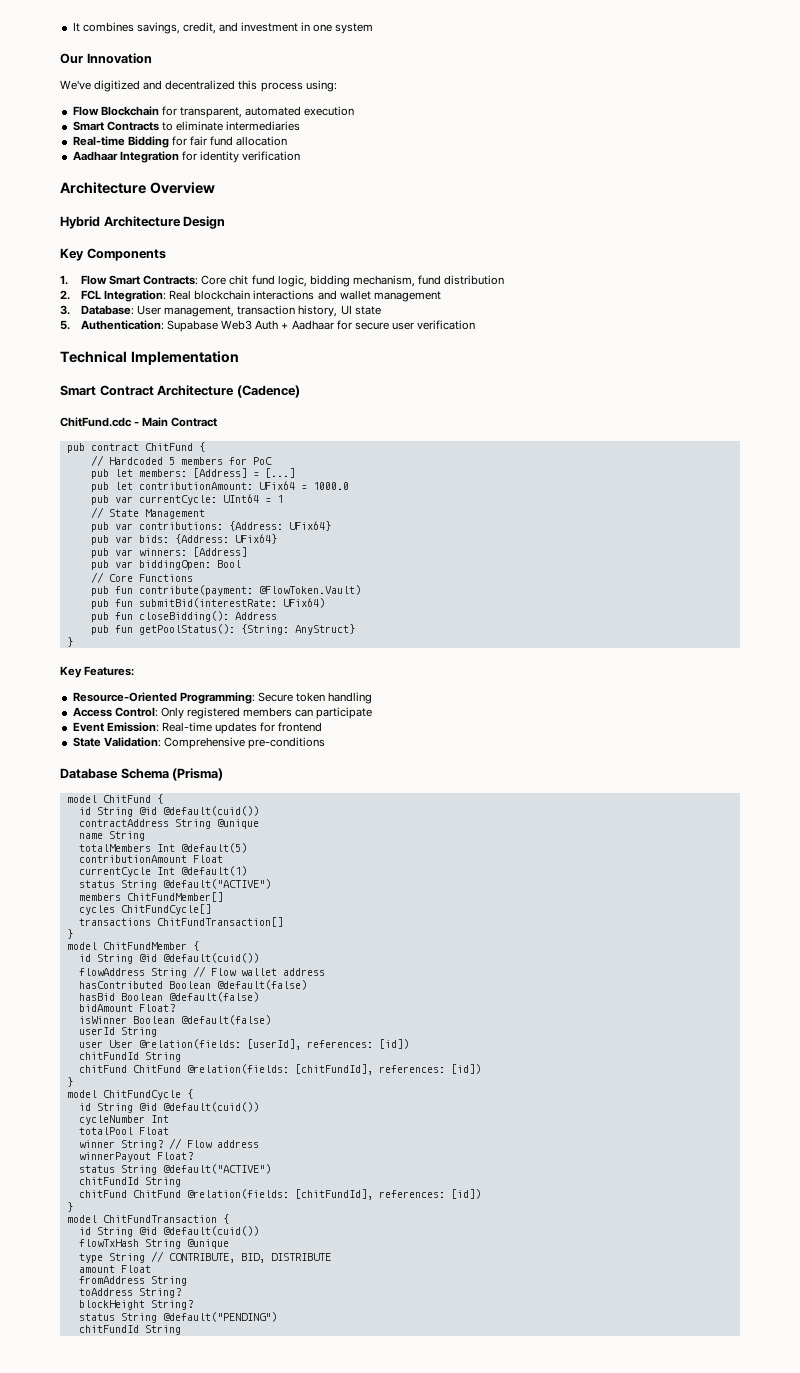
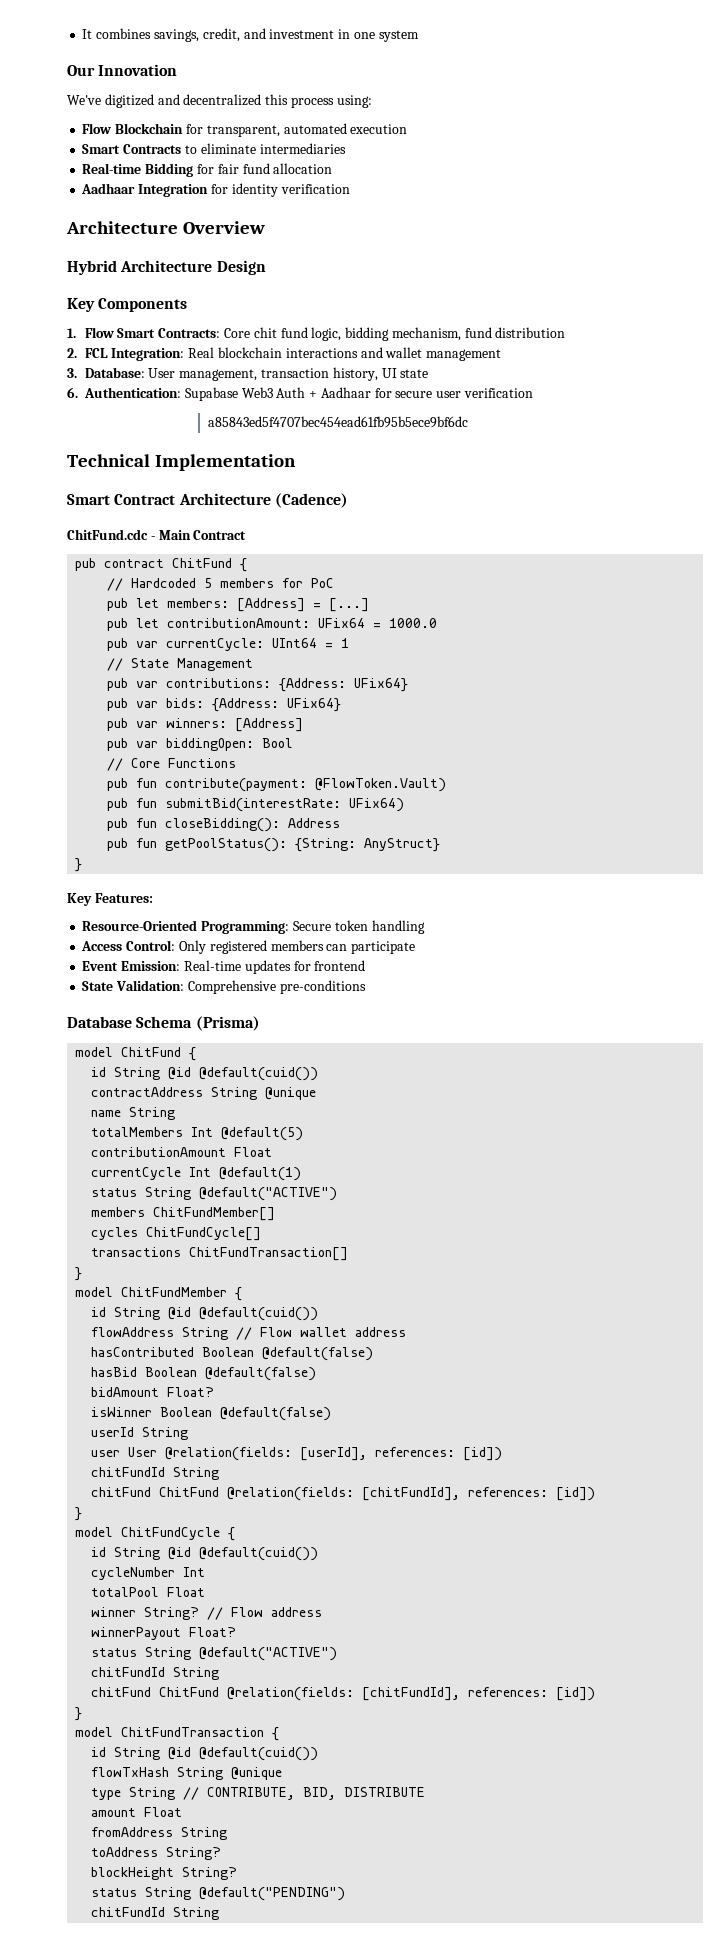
[60,320,70,330] 5. -> [67,387,78,398] 6.
(476, 325) none -> [207,416,468,428] // a85843ed5f4707bec454ead61fb95b5ece9bf6dc

